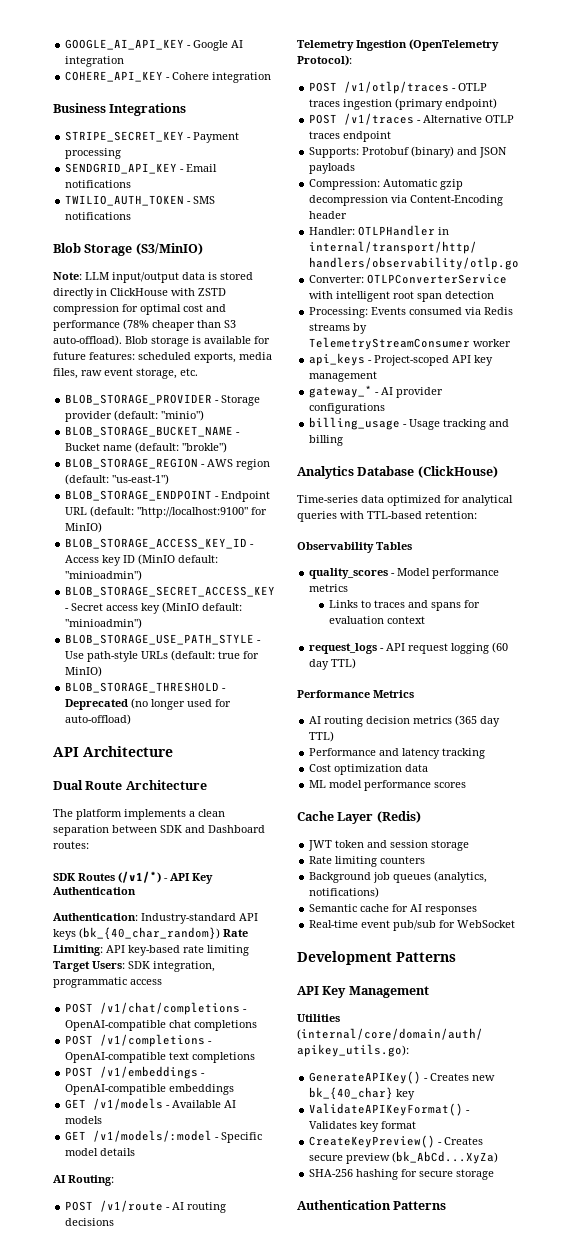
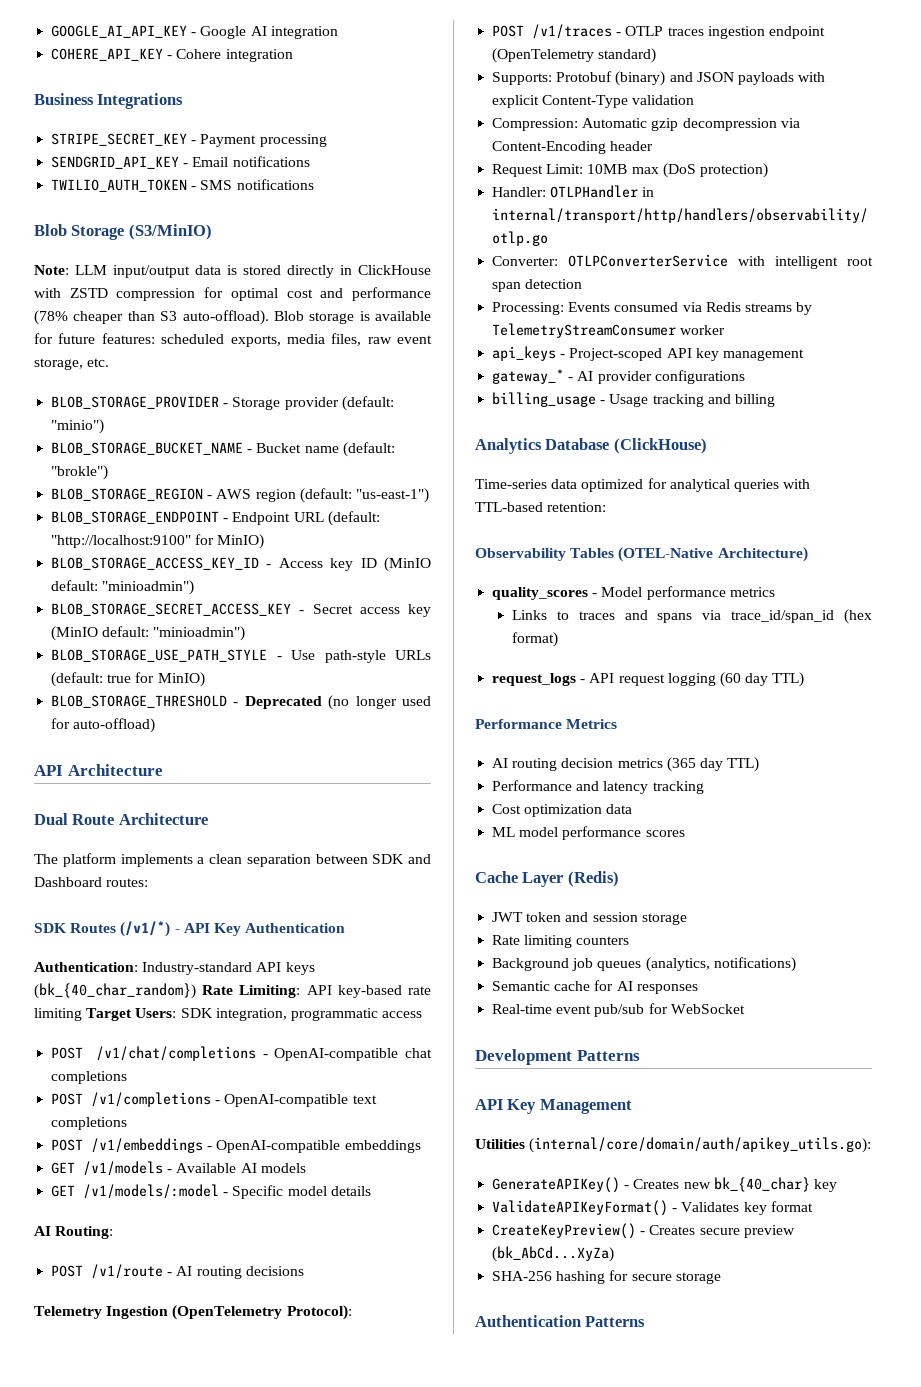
[344,81,450,94] /v1/otlp/traces -> [532,24,613,39] /v1/traces
[395,98,498,110] [309,113,515,125] [309,131,341,139] (primary endpoint) // POST /v1/traces - Alternative OTLP traces -> (765, 32) none
(392, 136) none -> [492,48,657,63] (OpenTelemetry standard)
(356, 168) none -> [798,72,826,82] [492,95,695,108] with explicit Content-Type validation
(348, 215) none -> [492,163,768,178] // Request Limit: 10MB max (DoS protection)
(412, 546) none -> [618,547,808,562] (OTEL-Native Architecture)
[463,600,480,608] [328,616,425,624] for evaluation context -> [702,609,872,624] [512,632,559,647] via trace_id/span_id (hex format)

